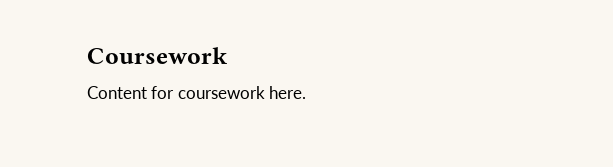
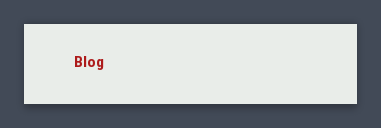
[87,47,228,64] [87,86,307,99] Coursework // Content for coursework here. -> [74,56,104,70] Blog

